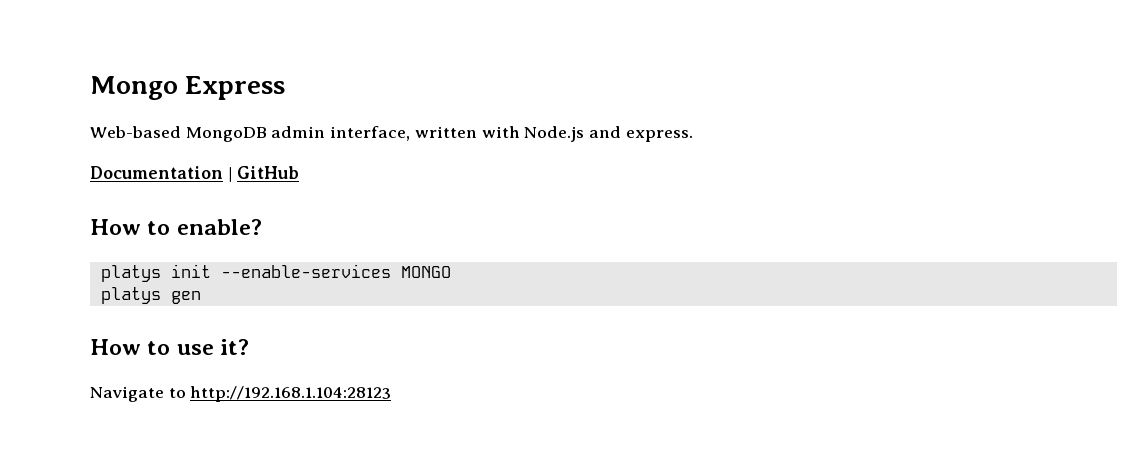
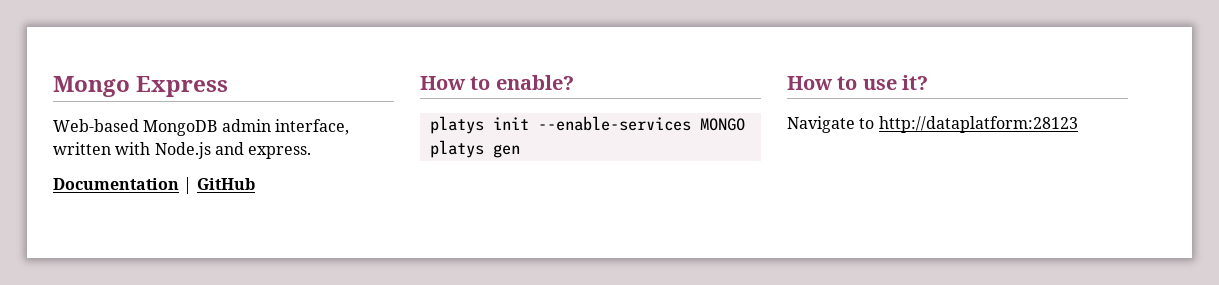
[190,386,392,402] http://192.168.1.104:28123 -> [878,116,1078,133] http://dataplatform:28123

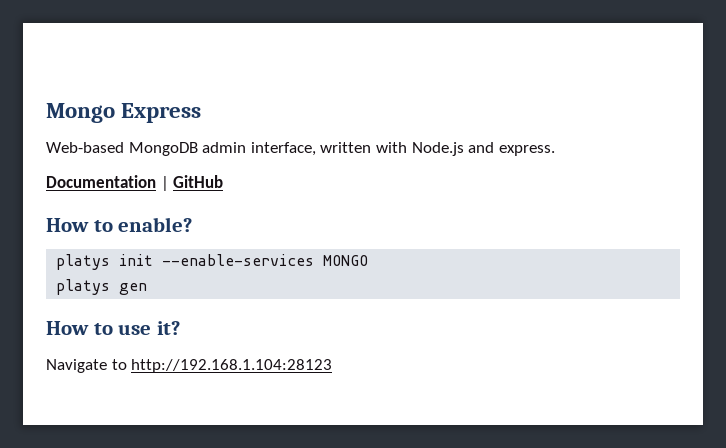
[878,116,1078,133] http://dataplatform:28123 -> [131,359,333,373] http://192.168.1.104:28123

